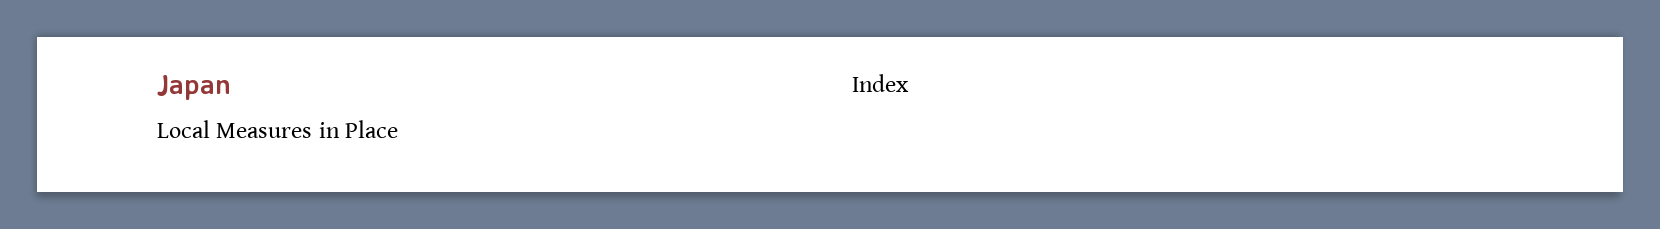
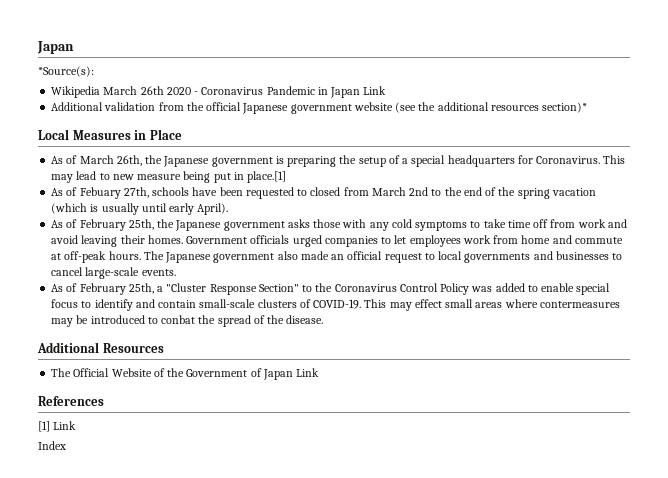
[157,120,399,138] Local Measures in Place -> [38,66,94,77] [51,86,387,98] [51,102,588,114] [38,129,182,140] [51,155,626,167] [51,171,287,183] [51,187,596,199] [51,203,229,215] [51,219,627,231] [51,235,623,247] [51,251,623,263] [51,267,176,279] [51,283,611,295] [51,299,620,311] [51,315,324,327] [37,342,164,353] [51,368,320,380] [38,396,104,406] [38,421,77,432] *Source(s): // Wikipedia March 26th 2020 - Coronavirus Pandemic in Japan Link // Additional validation from the official Japanese government website (see the additional resources section)* // Local Measures in Place // As of March 26th, the Japanese government is preparing the setup of a special headquarters for Coronavirus. This may lead to new measure being put in place.[1] // As of Febuary 27th, schools have been requested to closed from March 2nd to the end of the spring vacation (which is usually until early April). // As of February 25th, the Japanese government asks those with any cold symptoms to take time off from work and avoid leaving their homes. Government officials urged companies to let employees work from home and commute at off-peak hours. The Japanese government also made an official request to local governments and businesses to cancel large-scale events. // As of February 25th, a "Cluster Response Section" to the Coronavirus Control Policy was added to enable special focus to identify and contain small-scale clusters of COVID-19. This may effect small areas where contermeasures may be introduced to conbat the spread of the disease. // Additional Resources // The Official Website of the Government of Japan Link // References // [1] Link

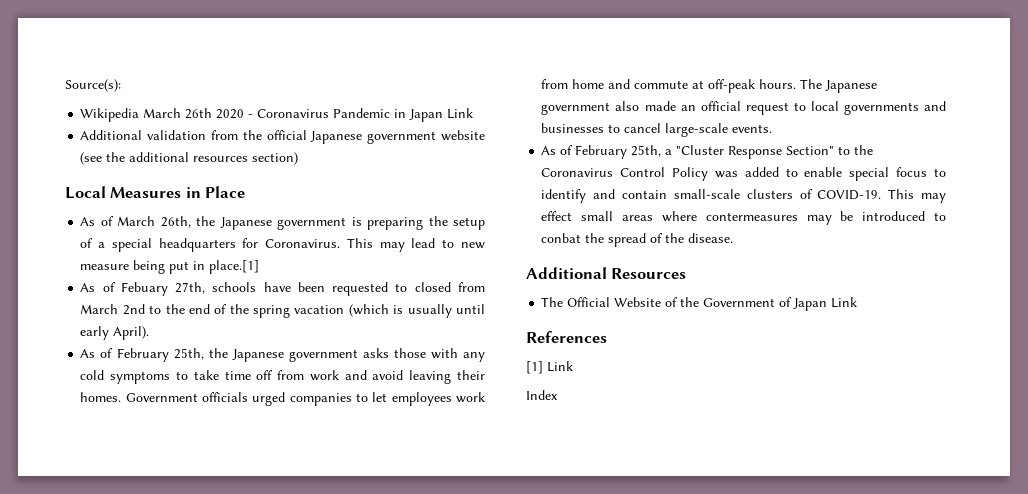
[37,41,74,54] [38,66,94,77] Japan // *Source(s): -> [65,79,121,92] Source(s):
[542,102,588,113] section)* -> [252,152,299,165] section)

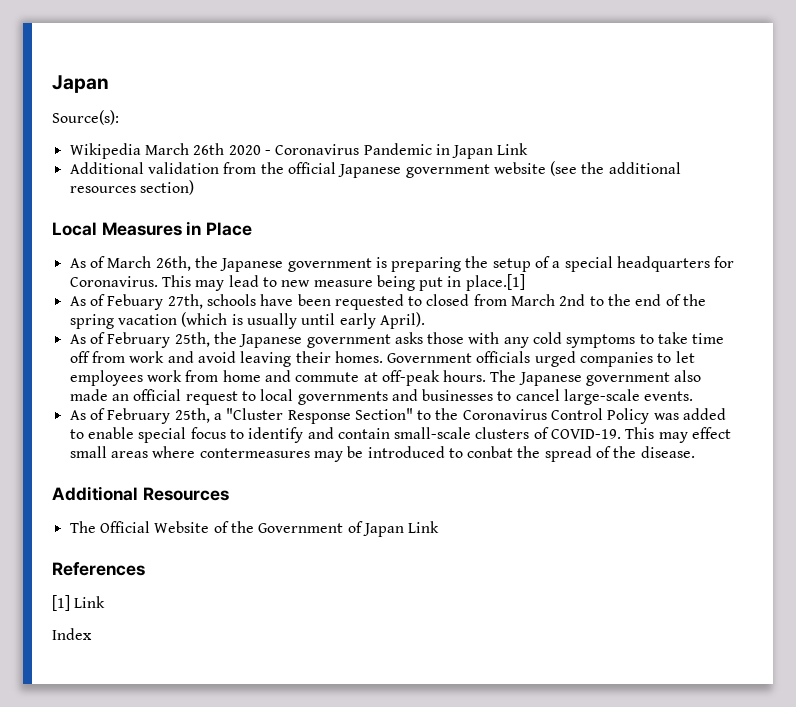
(65, 85) none -> [52,75,109,93] Japan //

